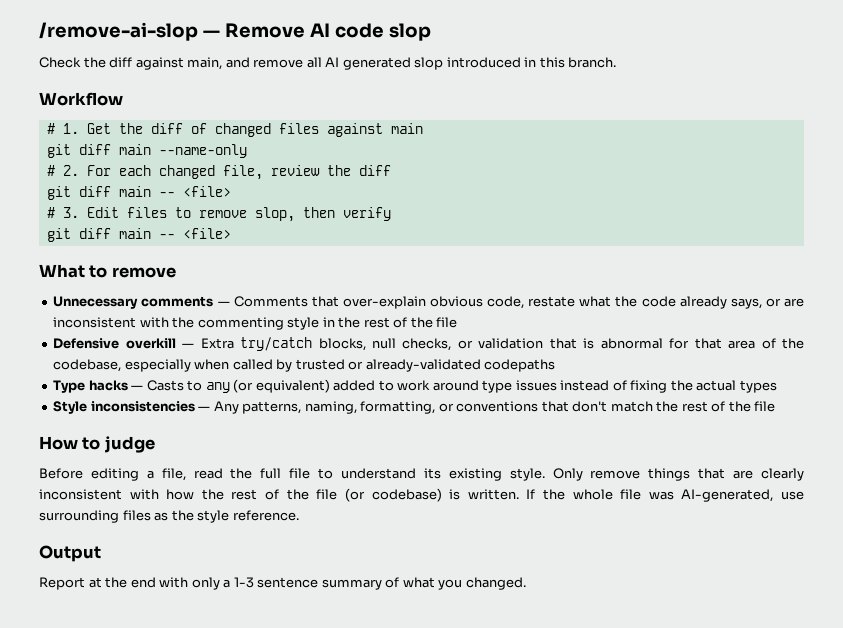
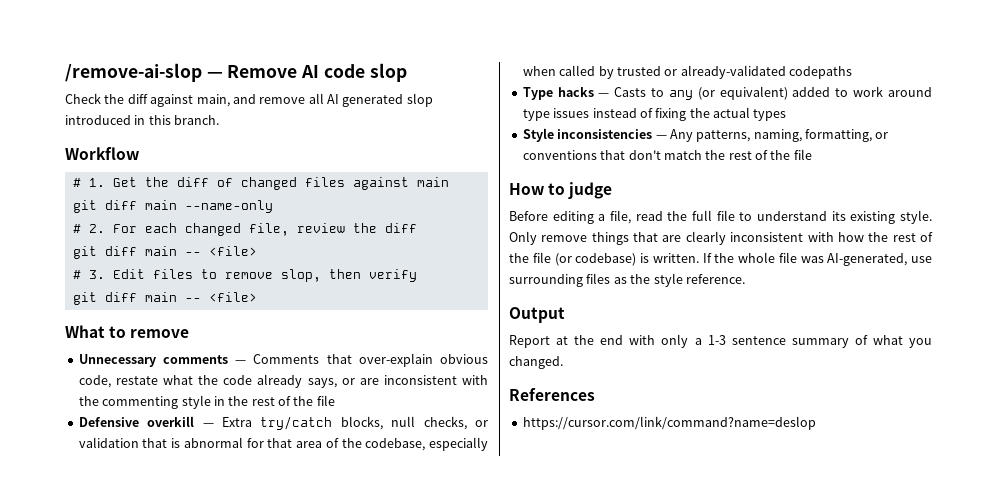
(526, 583) none -> [509,388,595,401] [522,416,816,430] // References // https://cursor.com/link/command?name=deslop

